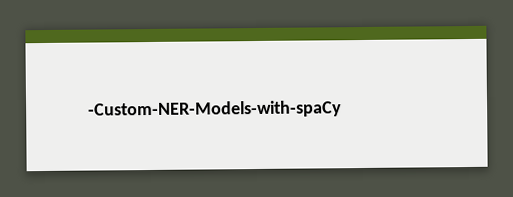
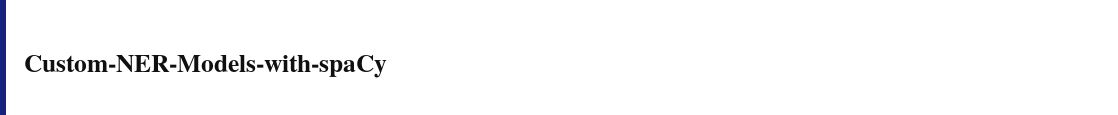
[88,100,342,119] -Custom-NER-Models-with-spaCy -> [24,55,387,78] Custom-NER-Models-with-spaCy

